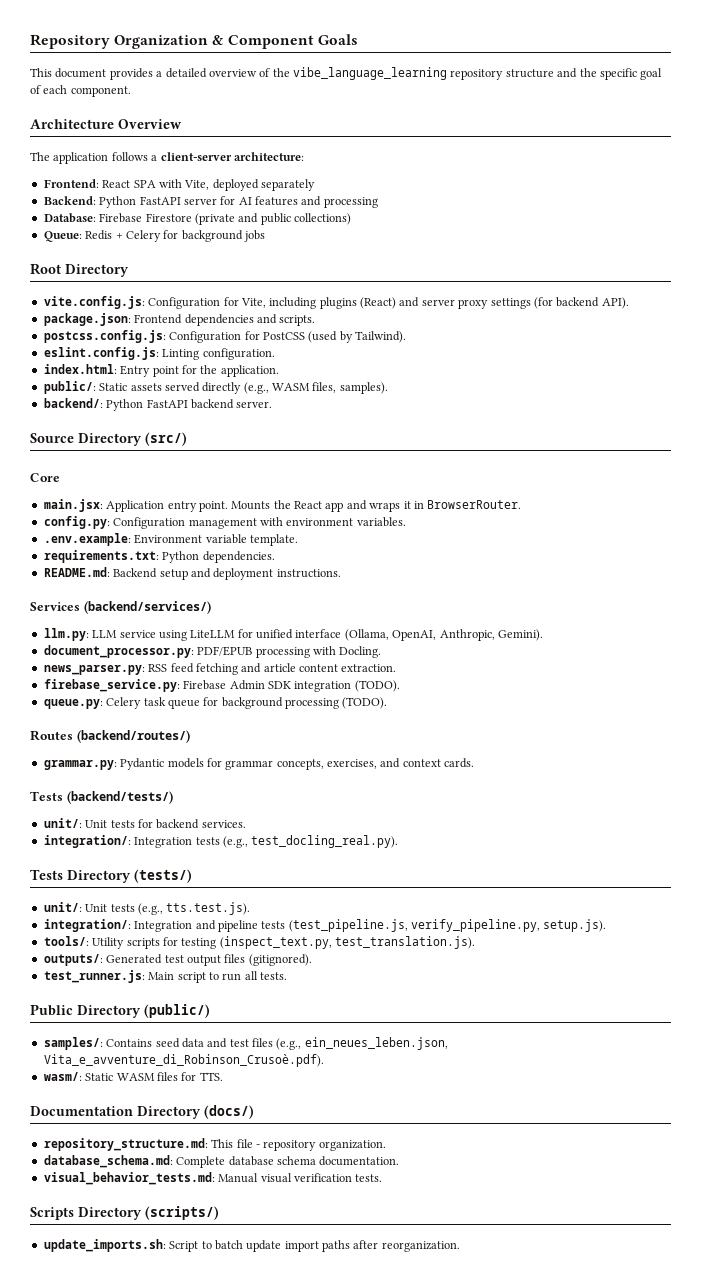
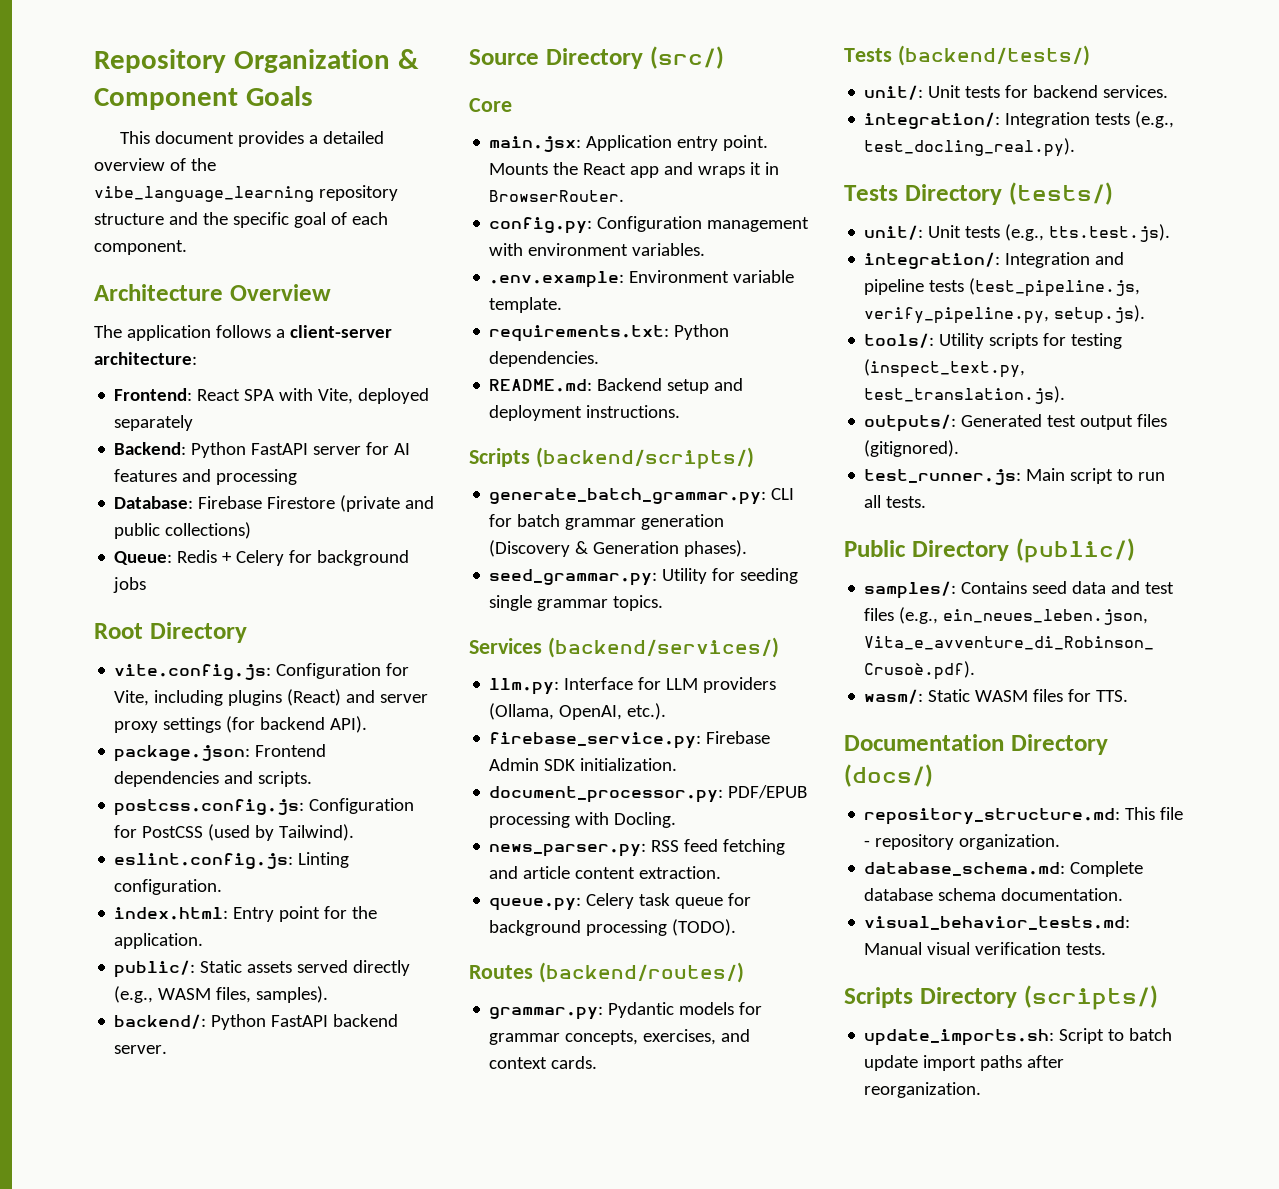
[30,601,211,614] [43,628,543,641] Services (backend/services/) // llm.py: LLM service using LiteLLM for unified interface (Ollama, OpenAI, Anthropic, Gemini). -> [469,447,754,469] [489,488,795,505] [489,514,725,530] [489,540,748,557] [489,568,799,586] [489,595,664,611] [469,637,779,658] [489,677,777,695] [489,703,667,720] [489,731,771,749] [489,758,678,771] Scripts (backend/scripts/) // generate_batch_grammar.py: CLI for batch grammar generation (Discovery & Generation phases). // seed_grammar.py: Utility for seeding single grammar topics. // Services (backend/services/) // llm.py: Interface for LLM providers (Ollama, OpenAI, etc.). // firebase_service.py: Firebase Admin SDK initialization.
[43,679,400,692] // firebase_service.py: Firebase Admin SDK integration (TODO). -> (722, 872) none

